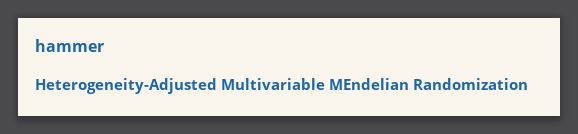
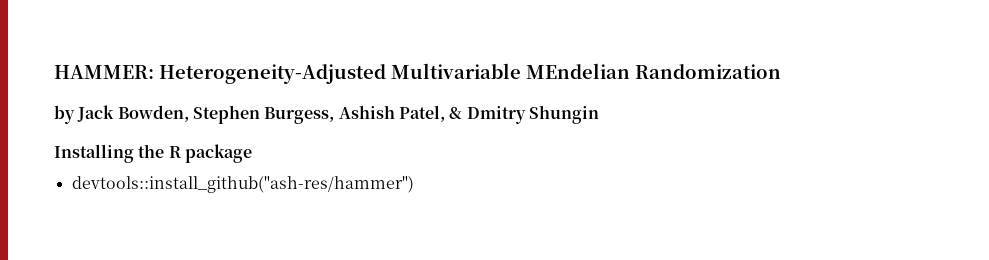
[35,39,104,52] hammer // -> [54,65,154,79] HAMMER:
(528, 84) none -> [54,105,599,124] [54,144,252,163] [71,176,414,193] // by Jack Bowden, Stephen Burgess, Ashish Patel, & Dmitry Shungin // Installing the R package // devtools::install_github("ash-res/hammer")

